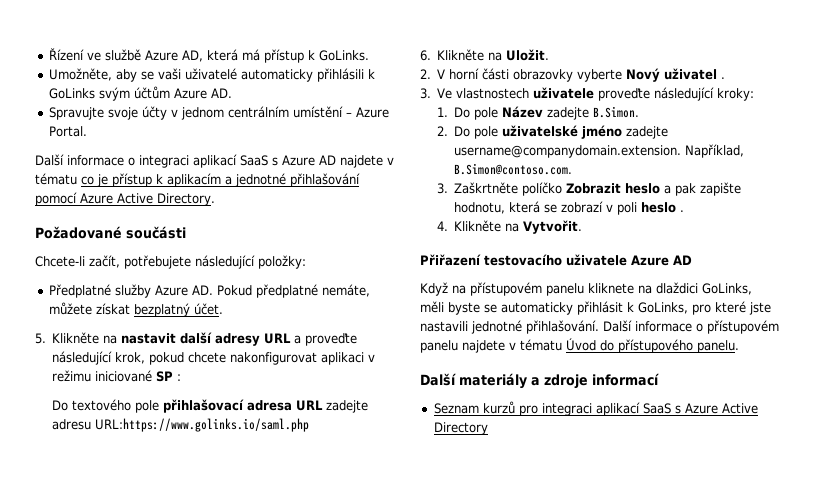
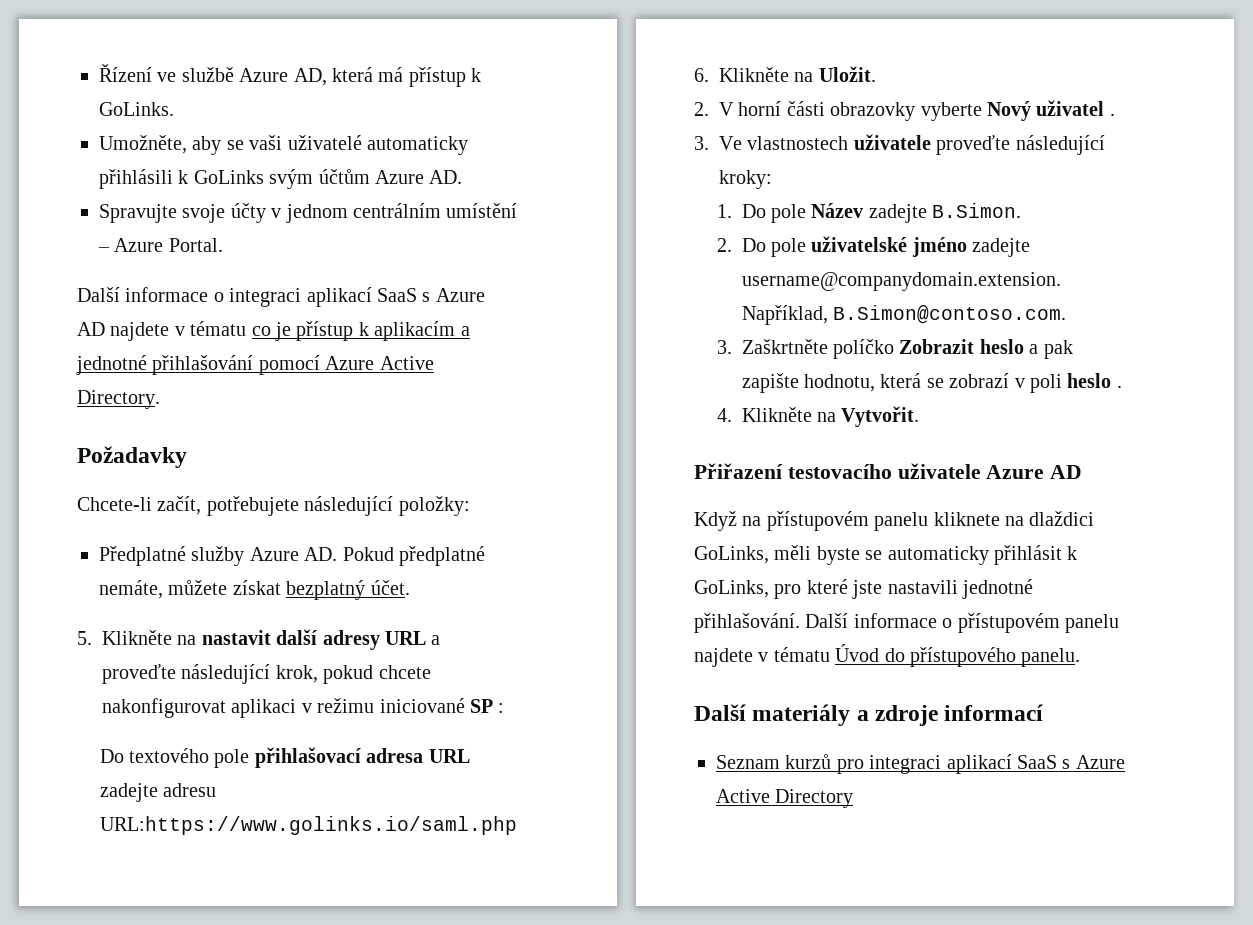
[35,226,186,239] Požadované součásti -> [77,446,187,468] Požadavky

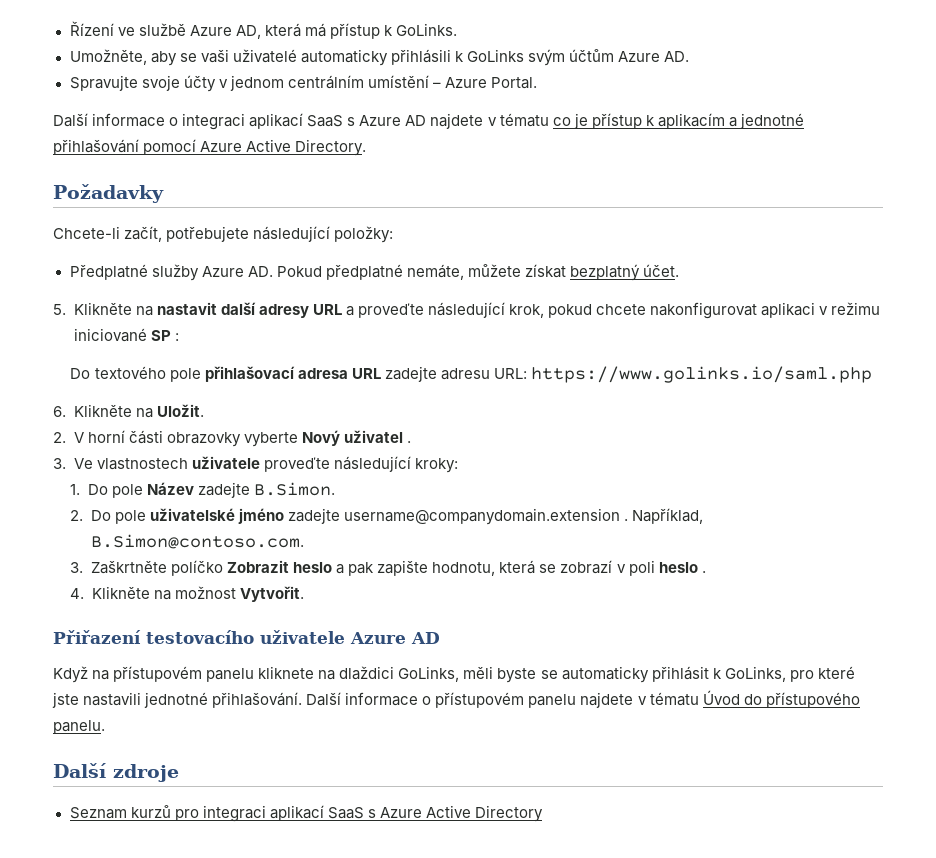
[99,816,517,835] URL:https://www.golinks.io/saml.php -> [493,366,872,383] URL: https://www.golinks.io/saml.php
[741,272,1061,291] username@companydomain.extension. -> [344,508,629,525] username@companydomain.extension .
(837, 417) none -> [175,586,237,599] možnost
[752,704,869,726] materiály a -> (107, 770) none
[944,704,1044,721] informací -> (179, 773) none

